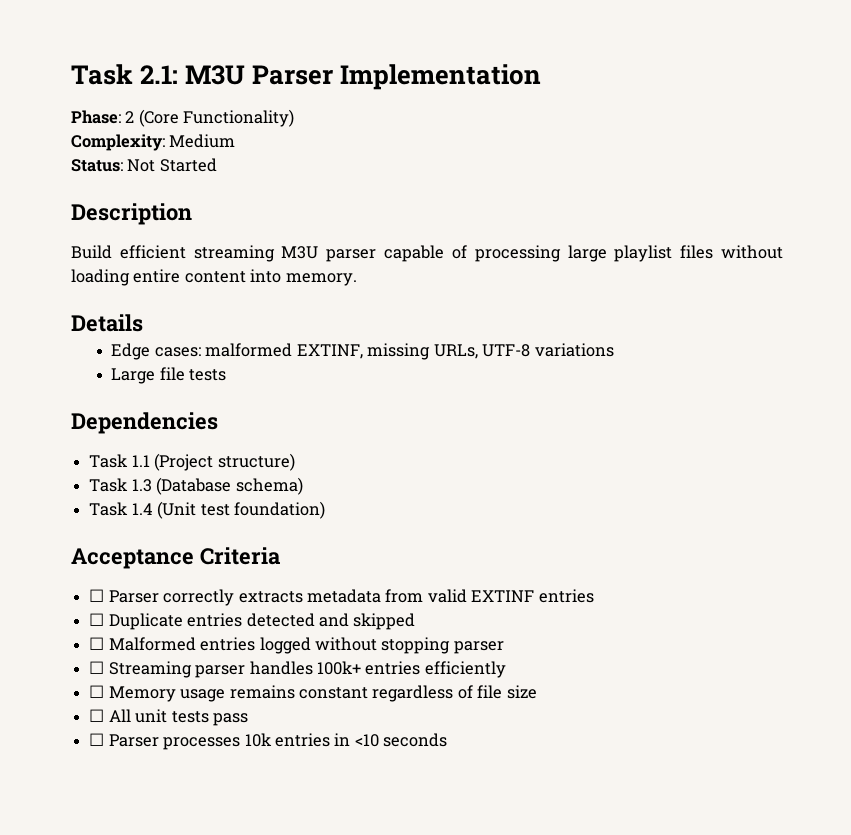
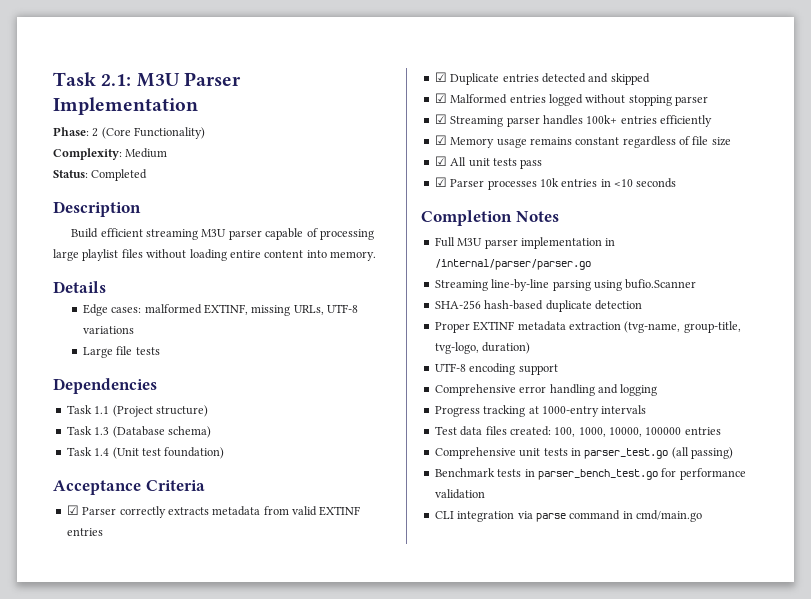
[127,158,217,172] Not Started -> [91,169,148,181] Completed
[89,589,105,602] ☐ -> [66,505,79,515] ☑
[89,613,105,626] ☐ -> [434,72,447,82] ☑
[89,637,105,650] ☐ -> [434,93,447,103] ☑
[89,661,105,674] ☐ -> [434,114,447,124] ☑
[89,685,105,698] ☐ -> [434,135,447,145] ☑
[89,709,105,722] ☐ -> [434,156,447,166] ☑
[89,733,105,746] ☐ -> [434,177,447,187] ☑
(448, 740) none -> [421,210,559,226] [434,237,616,249] [434,259,591,270] [434,279,697,291] [434,300,642,312] [434,321,741,333] [434,342,531,354] [434,363,558,375] [434,384,658,396] [434,405,647,417] [434,426,721,437] [434,447,733,459] [434,468,746,480] [434,489,485,499] [434,510,702,522] // Completion Notes // Full M3U parser implementation in /internal/parser/parser.go // Streaming line-by-line parsing using bufio.Scanner // SHA-256 hash-based duplicate detection // Proper EXTINF metadata extraction (tvg-name, group-title, tvg-logo, duration) // UTF-8 encoding support // Comprehensive error handling and logging // Progress tracking at 1000-entry intervals // Test data files created: 100, 1000, 10000, 100000 entries // Comprehensive unit tests in parser_test.go (all passing) // Benchmark tests in parser_bench_test.go for performance validation // CLI integration via parse command in cmd/main.go

